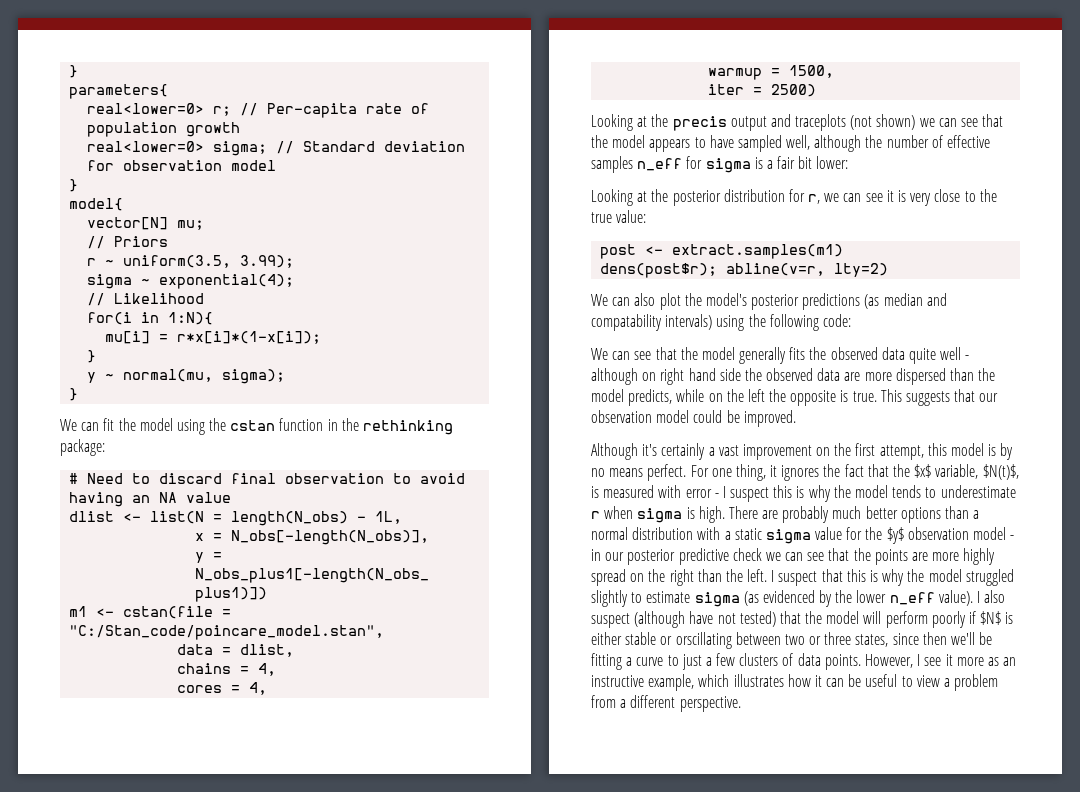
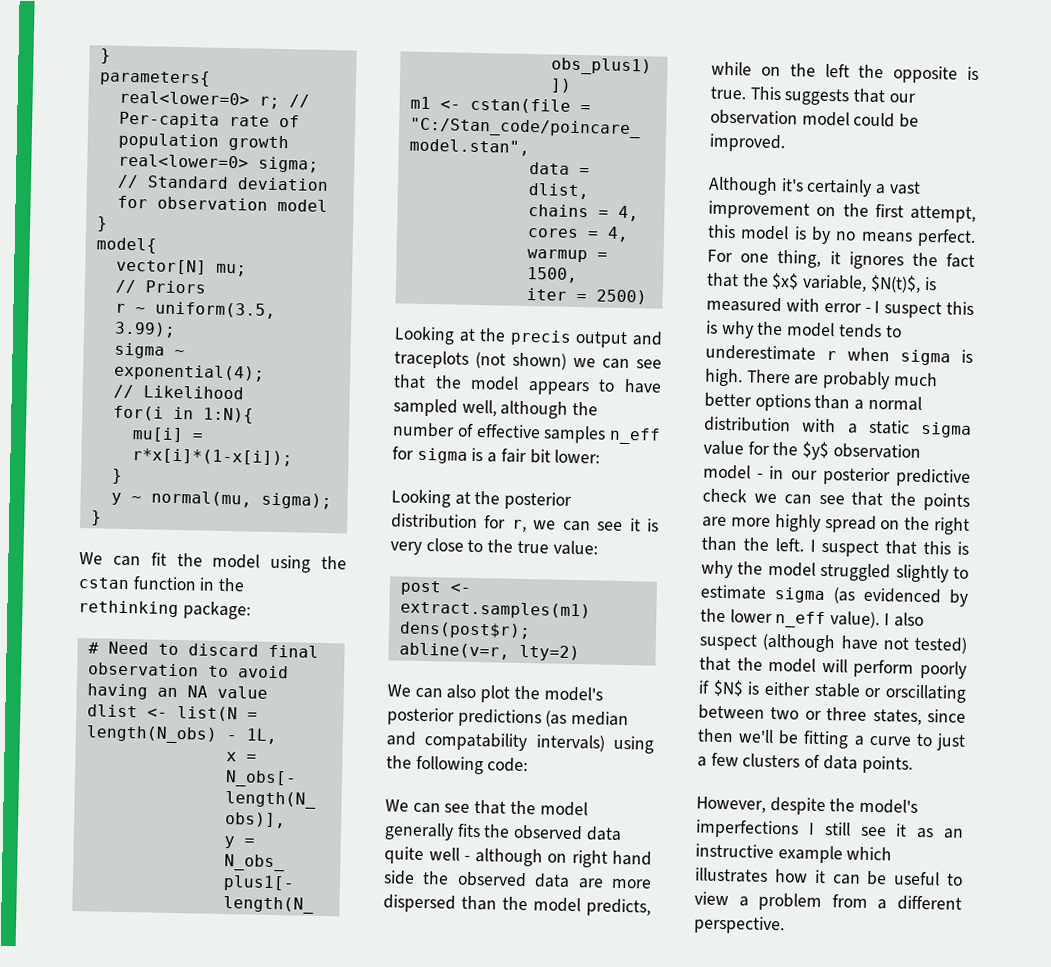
[865,654,984,668] However, I see it more -> [696,796,919,816] [695,819,908,839] // However, despite the model's imperfections I still see it
[648,674,695,691] example, -> [777,845,843,864] example

